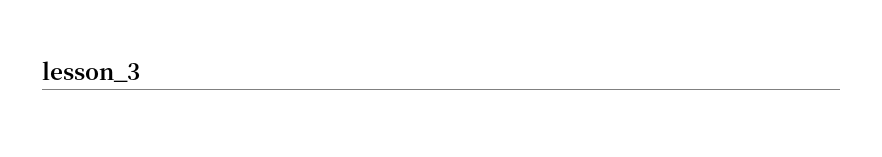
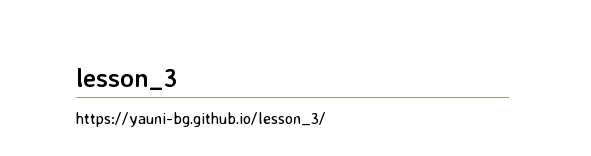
(140, 71) none -> [76,112,326,127] // https://yauni-bg.github.io/lesson_3/

